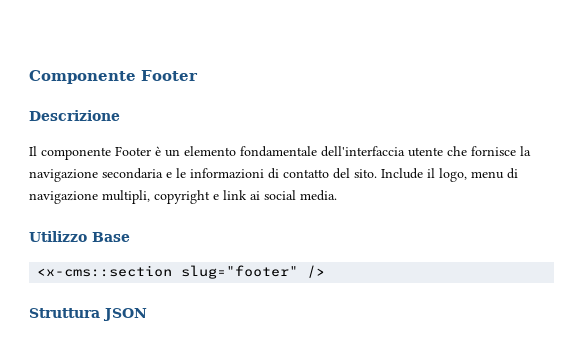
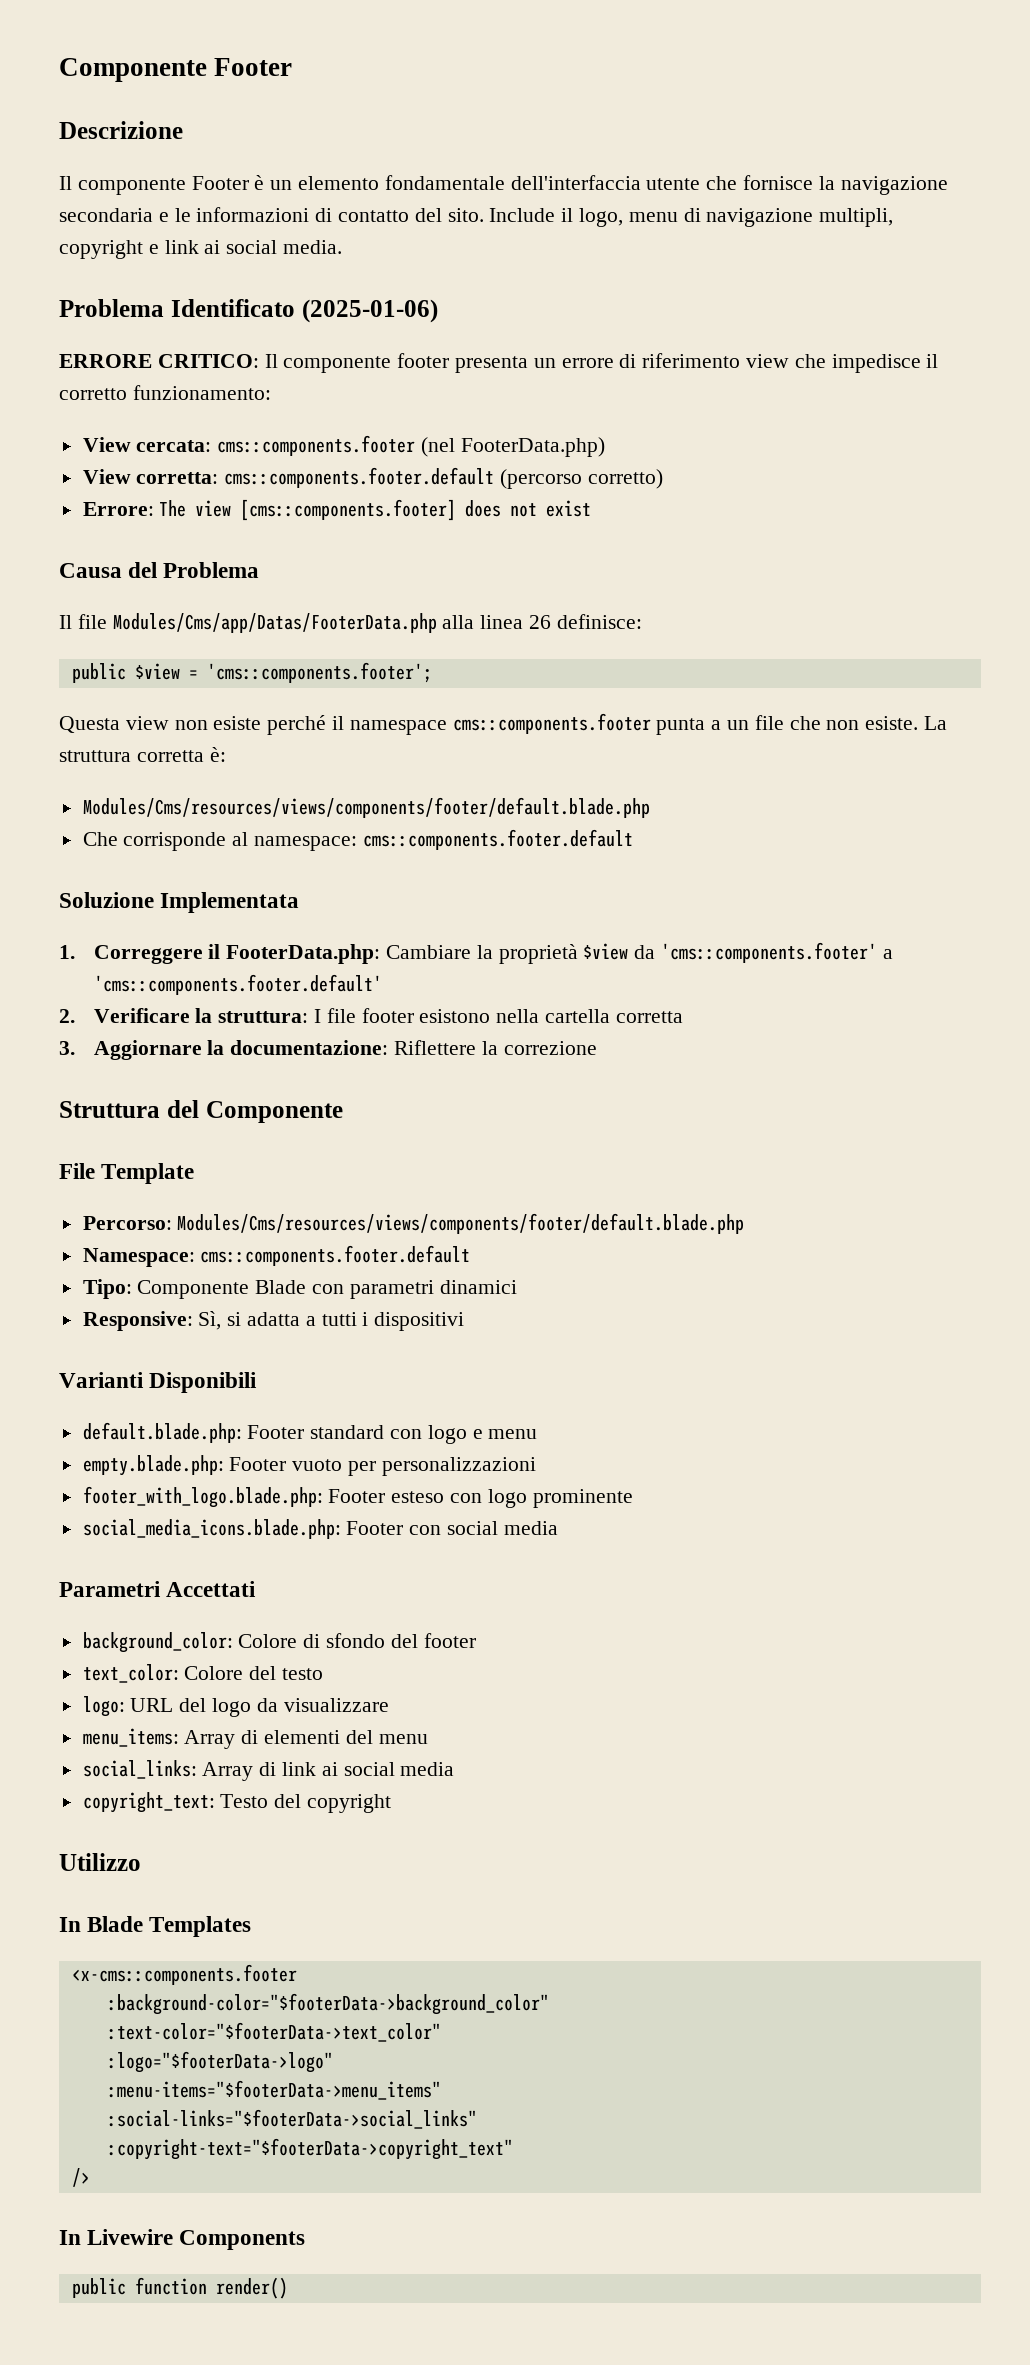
[29,231,130,242] [37,265,326,279] [29,308,147,321] Utilizzo Base // <x-cms::section slug="footer" /> // Struttura JSON -> [59,299,438,323] [59,353,939,373] [59,385,271,400] [82,435,605,457] [82,467,663,489] [82,499,592,521] [59,562,260,578] [59,613,642,633] [71,662,432,683] [59,713,948,735] [59,747,226,762] [82,797,650,818] [82,829,633,851] [59,892,300,913] [59,942,893,964] [93,974,382,995] [59,1008,683,1023] [59,1040,597,1060] [59,1100,343,1123] [59,1163,195,1184] [82,1213,745,1234] [82,1245,471,1267] [82,1279,517,1299] [82,1311,465,1331] [59,1372,258,1393] [82,1422,538,1444] [82,1455,536,1476] [82,1486,633,1508] [82,1519,558,1539] [59,1581,257,1597] [82,1632,476,1653] [82,1664,324,1683] [82,1696,389,1717] [82,1728,428,1749] [82,1760,455,1781] [82,1792,392,1813] [59,1853,141,1871] [59,1916,252,1937] [71,1964,297,1985] [107,1993,549,2015] [107,2022,441,2042] [107,2051,333,2073] [107,2080,441,2100] [107,2109,477,2129] [107,2138,513,2160] [71,2168,90,2187] [59,2229,306,2250] [71,2277,288,2299] Problema Identificato (2025-01-06) // ERRORE CRITICO: Il componente footer presenta un errore di riferimento view che impedisce il corretto funzionamento: // View cercata: cms::components.footer (nel FooterData.php) // View corretta: cms::components.footer.default (percorso corretto) // Errore: The view [cms::components.footer] does not exist // Causa del Problema // Il file Modules/Cms/app/Datas/FooterData.php alla linea 26 definisce: // public $view = 'cms::components.footer'; // Questa view non esiste perché il namespace cms::components.footer punta a un file che non esiste. La struttura corretta è: // Modules/Cms/resources/views/components/footer/default.blade.php // Che corrisponde al namespace: cms::components.footer.default // Soluzione Implementata // 1. Correggere il FooterData.php: Cambiare la proprietà $view da 'cms::components.footer' a 'cms::components.footer.default' // 2. Verificare la struttura: I file footer esistono nella cartella corretta // 3. Aggiornare la documentazione: Riflettere la correzione // Struttura del Componente // File Template // Percorso: Modules/Cms/resources/views/components/footer/default.blade.php // Namespace: cms::components.footer.default // Tipo: Componente Blade con parametri dinamici // Responsive: Sì, si adatta a tutti i dispositivi // Varianti Disponibili // default.blade.php: Footer standard con logo e menu // empty.blade.php: Footer vuoto per personalizzazioni // footer_with_logo.blade.php: Footer esteso con logo prominente // social_media_icons.blade.php: Footer con social media // Parametri Accettati // background_color: Colore di sfondo del footer // text_color: Colore del testo // logo: URL del logo da visualizzare // menu_items: Array di elementi del menu // social_links: Array di link ai social media // copyright_text: Testo del copyright // Utilizzo // In Blade Templates // <x-cms::components.footer // :background-color="$footerData->background_color" // :text-color="$footerData->text_color" // :logo="$footerData->logo" // :menu-items="$footerData->menu_items" // :social-links="$footerData->social_links" // :copyright-text="$footerData->copyright_text" // /> // In Livewire Components // public function render()

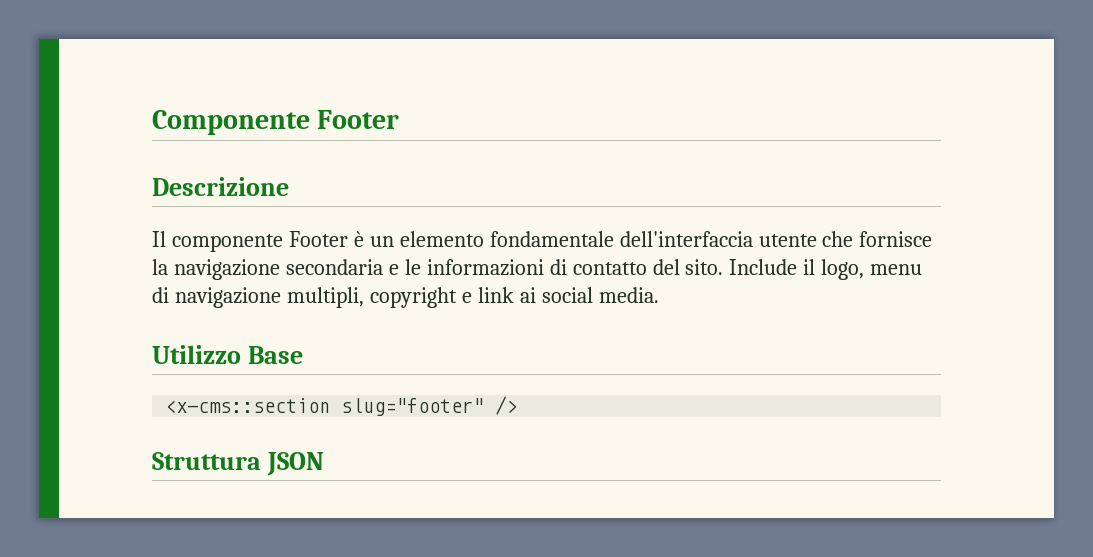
[59,299,438,323] [59,353,939,373] [59,385,271,400] [82,435,605,457] [82,467,663,489] [82,499,592,521] [59,562,260,578] [59,613,642,633] [71,662,432,683] [59,713,948,735] [59,747,226,762] [82,797,650,818] [82,829,633,851] [59,892,300,913] [59,942,893,964] [93,974,382,995] [59,1008,683,1023] [59,1040,597,1060] [59,1100,343,1123] [59,1163,195,1184] [82,1213,745,1234] [82,1245,471,1267] [82,1279,517,1299] [82,1311,465,1331] [59,1372,258,1393] [82,1422,538,1444] [82,1455,536,1476] [82,1486,633,1508] [82,1519,558,1539] [59,1581,257,1597] [82,1632,476,1653] [82,1664,324,1683] [82,1696,389,1717] [82,1728,428,1749] [82,1760,455,1781] [82,1792,392,1813] [59,1853,141,1871] [59,1916,252,1937] [71,1964,297,1985] [107,1993,549,2015] [107,2022,441,2042] [107,2051,333,2073] [107,2080,441,2100] [107,2109,477,2129] [107,2138,513,2160] [71,2168,90,2187] [59,2229,306,2250] [71,2277,288,2299] Problema Identificato (2025-01-06) // ERRORE CRITICO: Il componente footer presenta un errore di riferimento view che impedisce il corretto funzionamento: // View cercata: cms::components.footer (nel FooterData.php) // View corretta: cms::components.footer.default (percorso corretto) // Errore: The view [cms::components.footer] does not exist // Causa del Problema // Il file Modules/Cms/app/Datas/FooterData.php alla linea 26 definisce: // public $view = 'cms::components.footer'; // Questa view non esiste perché il namespace cms::components.footer punta a un file che non esiste. La struttura corretta è: // Modules/Cms/resources/views/components/footer/default.blade.php // Che corrisponde al namespace: cms::components.footer.default // Soluzione Implementata // 1. Correggere il FooterData.php: Cambiare la proprietà $view da 'cms::components.footer' a 'cms::components.footer.default' // 2. Verificare la struttura: I file footer esistono nella cartella corretta // 3. Aggiornare la documentazione: Riflettere la correzione // Struttura del Componente // File Template // Percorso: Modules/Cms/resources/views/components/footer/default.blade.php // Namespace: cms::components.footer.default // Tipo: Componente Blade con parametri dinamici // Responsive: Sì, si adatta a tutti i dispositivi // Varianti Disponibili // default.blade.php: Footer standard con logo e menu // empty.blade.php: Footer vuoto per personalizzazioni // footer_with_logo.blade.php: Footer esteso con logo prominente // social_media_icons.blade.php: Footer con social media // Parametri Accettati // background_color: Colore di sfondo del footer // text_color: Colore del testo // logo: URL del logo da visualizzare // menu_items: Array di elementi del menu // social_links: Array di link ai social media // copyright_text: Testo del copyright // Utilizzo // In Blade Templates // <x-cms::components.footer // :background-color="$footerData->background_color" // :text-color="$footerData->text_color" // :logo="$footerData->logo" // :menu-items="$footerData->menu_items" // :social-links="$footerData->social_links" // :copyright-text="$footerData->copyright_text" // /> // In Livewire Components // public function render() -> [152,345,303,364] [165,396,518,416] [152,452,324,476] Utilizzo Base // <x-cms::section slug="footer" /> // Struttura JSON

